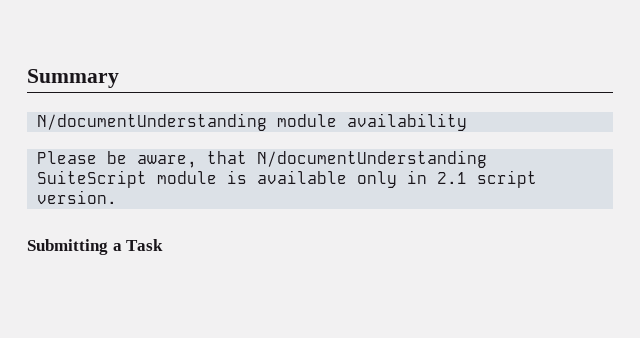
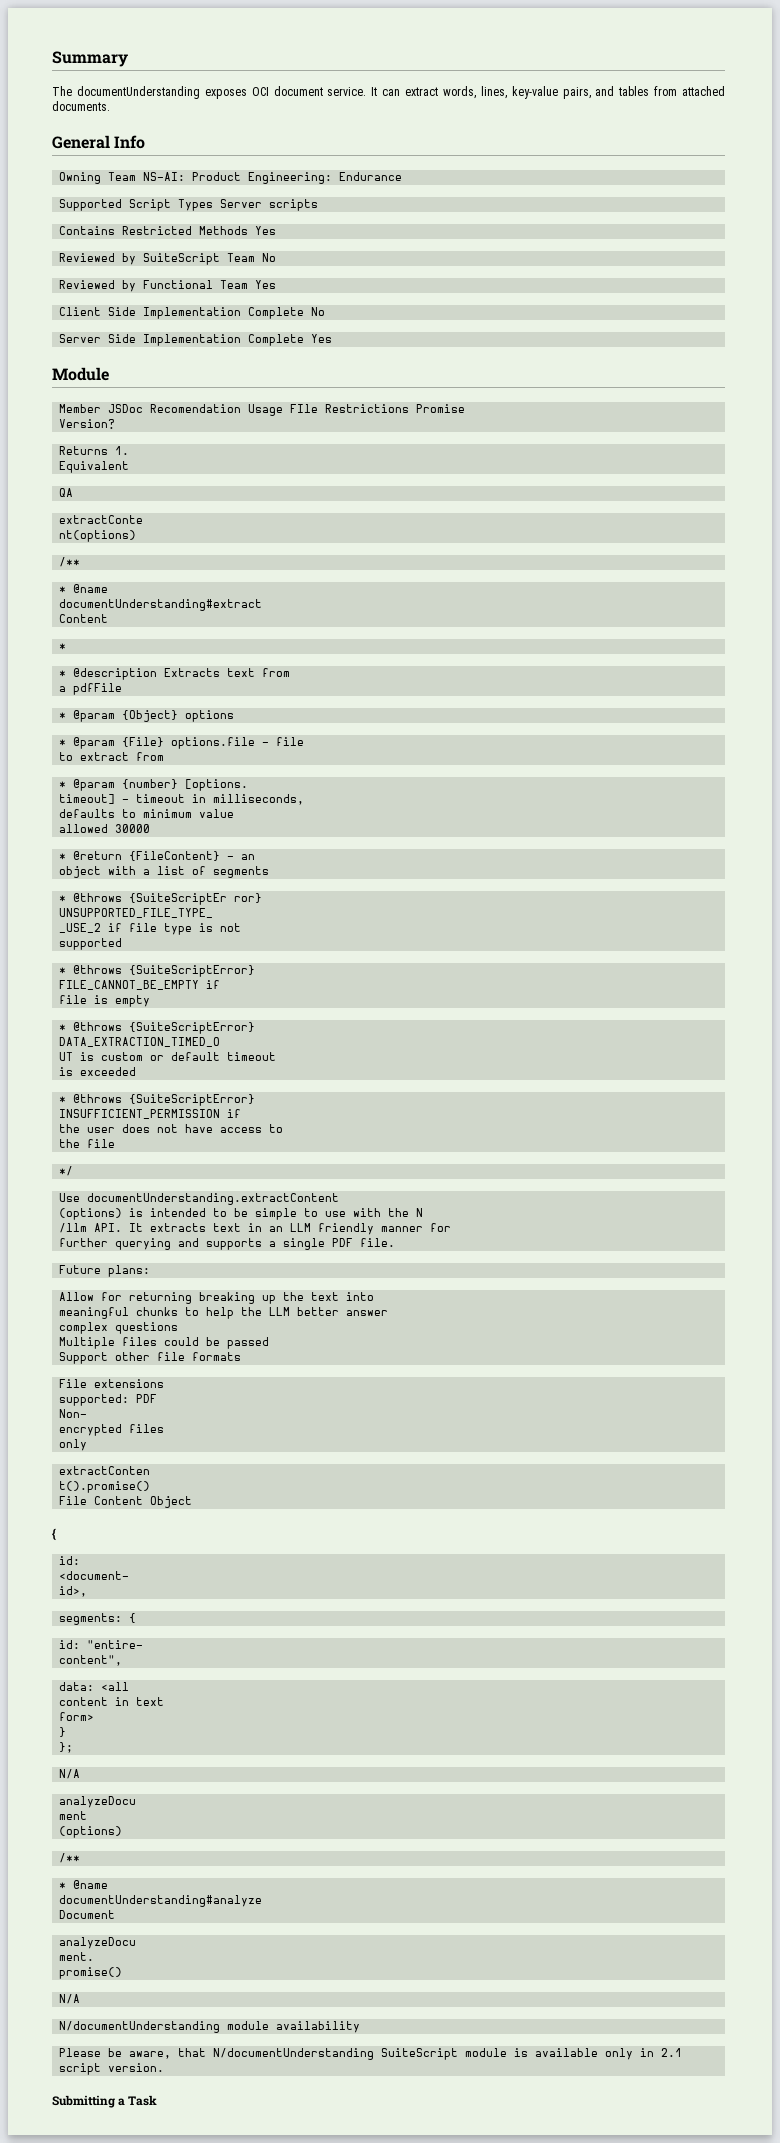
(119, 78) none -> [52,86,725,99] [52,101,110,111] [52,135,146,149] [59,172,403,184] [59,199,319,211] [59,226,277,235] [59,253,277,265] [59,280,277,292] [59,307,326,319] [59,334,333,346] [52,367,109,381] [59,404,466,416] [59,419,116,429] [59,446,130,455] [59,461,130,473] [59,488,74,497] [59,515,144,524] [59,530,137,542] [59,557,81,567] [59,584,109,593] [59,599,263,611] [59,614,109,623] [59,643,67,650] [59,668,291,680] [59,683,123,695] [59,710,235,722] [59,737,305,749] [59,752,165,761] [59,779,249,791] [59,794,305,805] [59,809,235,818] [59,824,151,833] [59,851,256,861] [59,866,270,878] [59,893,263,905] [59,908,214,918] [59,923,242,935] [59,938,123,950] [59,965,256,977] [59,980,221,990] [59,995,151,1007] [59,1022,256,1034] [59,1037,221,1047] [59,1052,277,1061] [59,1067,137,1076] [59,1094,256,1106] [59,1109,242,1119] [59,1124,284,1133] [59,1139,116,1148] [59,1166,74,1176] [59,1193,340,1205] [59,1208,424,1220] [59,1223,452,1235] [59,1238,396,1250] [59,1265,151,1277] [59,1292,375,1304] [59,1307,389,1319] [59,1322,179,1334] [59,1337,270,1349] [59,1352,242,1364] [59,1379,165,1388] [59,1394,158,1406] [59,1409,88,1418] [59,1424,165,1436] [59,1439,88,1451] [59,1466,151,1475] [59,1481,151,1493] [59,1496,193,1508] [52,1528,56,1541] [59,1556,81,1565] [59,1571,130,1580] [59,1586,88,1597] [59,1613,137,1625] [59,1640,144,1649] [59,1655,123,1666] [59,1682,130,1691] [59,1697,165,1706] [59,1712,95,1721] [59,1727,67,1737] [59,1742,74,1753] [59,1769,81,1779] [59,1796,137,1808] [59,1811,88,1820] [59,1826,123,1838] [59,1853,81,1863] [59,1880,109,1889] [59,1895,263,1907] [59,1910,116,1919] [59,1937,137,1949] [59,1952,95,1961] [59,1967,123,1979] [59,1994,81,2004] // The documentUnderstanding exposes OCI document service. It can extract words, lines, key-value pairs, and tables from attached documents. // General Info // Owning Team NS-AI: Product Engineering: Endurance // Supported Script Types Server scripts // Contains Restricted Methods Yes // Reviewed by SuiteScript Team No // Reviewed by Functional Team Yes // Client Side Implementation Complete No // Server Side Implementation Complete Yes // Module // Member JSDoc Recomendation Usage FIle Restrictions Promise // Version? // Returns 1. // Equivalent // QA // extractConte // nt(options) // /** // * @name // documentUnderstanding#extract // Content // * // * @description Extracts text from // a pdfFile // * @param {Object} options // * @param {File} options.file - file // to extract from // * @param {number} [options. // timeout] - timeout in milliseconds, // defaults to minimum value // allowed 30000 // * @return {FileContent} - an // object with a list of segments // * @throws {SuiteScriptEr ror} // UNSUPPORTED_FILE_TYPE_ // _USE_2 if file type is not // supported // * @throws {SuiteScriptError} // FILE_CANNOT_BE_EMPTY if // file is empty // * @throws {SuiteScriptError} // DATA_EXTRACTION_TIMED_O // UT is custom or default timeout // is exceeded // * @throws {SuiteScriptError} // INSUFFICIENT_PERMISSION if // the user does not have access to // the file // */ // Use documentUnderstanding.extractContent // (options) is intended to be simple to use with the N // /llm API. It extracts text in an LLM friendly manner for // further querying and supports a single PDF file. // Future plans: // Allow for returning breaking up the text into // meaningful chunks to help the LLM better answer // complex questions // Multiple files could be passed // Support other file formats // File extensions // supported: PDF // Non- // encrypted files // only // extractConten // t().promise() // File Content Object // { // id: // <document- // id>, // segments: { // id: "entire- // content", // data: <all // content in text // form> // } // }; // N/A // analyzeDocu // ment // (options) // /** // * @name // documentUnderstanding#analyze // Document // analyzeDocu // ment. // promise() // N/A

